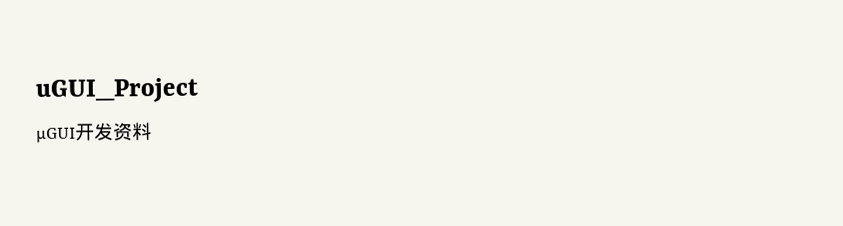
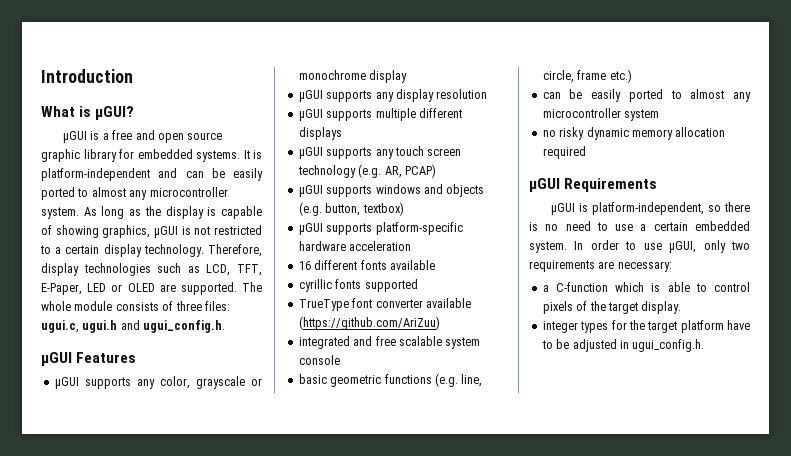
[35,77,198,103] [36,122,152,143] uGUI_Project // μGUI开发资料 -> [41,69,133,83] [41,106,135,120] [63,130,223,143] [41,149,262,162] [41,168,263,181] [41,187,228,200] [41,206,262,219] [41,225,262,238] [40,244,262,257] [41,263,262,276] [41,282,262,295] [41,301,230,311] [41,320,226,333] [41,352,137,366] [54,376,262,389] [298,70,408,83] [298,89,488,102] [298,108,462,121] [298,127,342,140] [298,146,462,159] [297,164,436,178] [298,184,485,197] [298,202,404,216] [298,222,463,235] [298,241,412,251] [298,260,435,270] [298,279,418,292] [298,298,471,311] [298,316,440,330] [298,336,481,349] [298,355,340,365] [298,373,483,387] [542,69,632,83] [542,89,751,102] [542,108,660,121] [542,127,726,140] [542,146,586,159] [529,178,658,192] [551,202,750,215] [529,221,750,231] [529,240,750,253] [529,260,672,272] [542,282,750,292] [542,301,682,314] [542,320,750,333] [541,339,705,352] Introduction // What is µGUI? // µGUI is a free and open source graphic library for embedded systems. It is platform-independent and can be easily ported to almost any microcontroller system. As long as the display is capable of showing graphics, µGUI is not restricted to a certain display technology. Therefore, display technologies such as LCD, TFT, E-Paper, LED or OLED are supported. The whole module consists of three files: ugui.c, ugui.h and ugui_config.h. // µGUI Features // µGUI supports any color, grayscale or monochrome display // µGUI supports any display resolution // µGUI supports multiple different displays // µGUI supports any touch screen technology (e.g. AR, PCAP) // µGUI supports windows and objects (e.g. button, textbox) // µGUI supports platform-specific hardware acceleration // 16 different fonts available // cyrillic fonts supported // TrueType font converter available (https://github.com/AriZuu) // integrated and free scalable system console // basic geometric functions (e.g. line, circle, frame etc.) // can be easily ported to almost any microcontroller system // no risky dynamic memory allocation required // µGUI Requirements // µGUI is platform-independent, so there is no need to use a certain embedded system. In order to use µGUI, only two requirements are necessary: // a C-function which is able to control pixels of the target display. // integer types for the target platform have to be adjusted in ugui_config.h.

